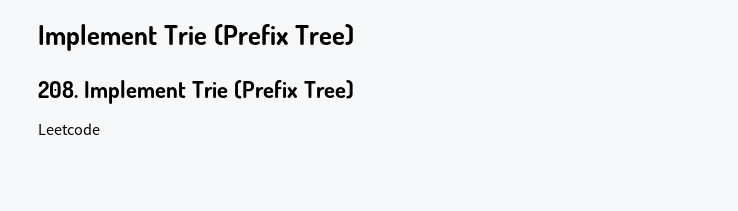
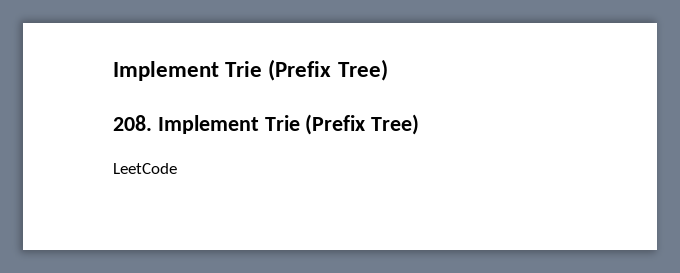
[38,123,100,135] Leetcode -> [113,163,177,174] LeetCode

